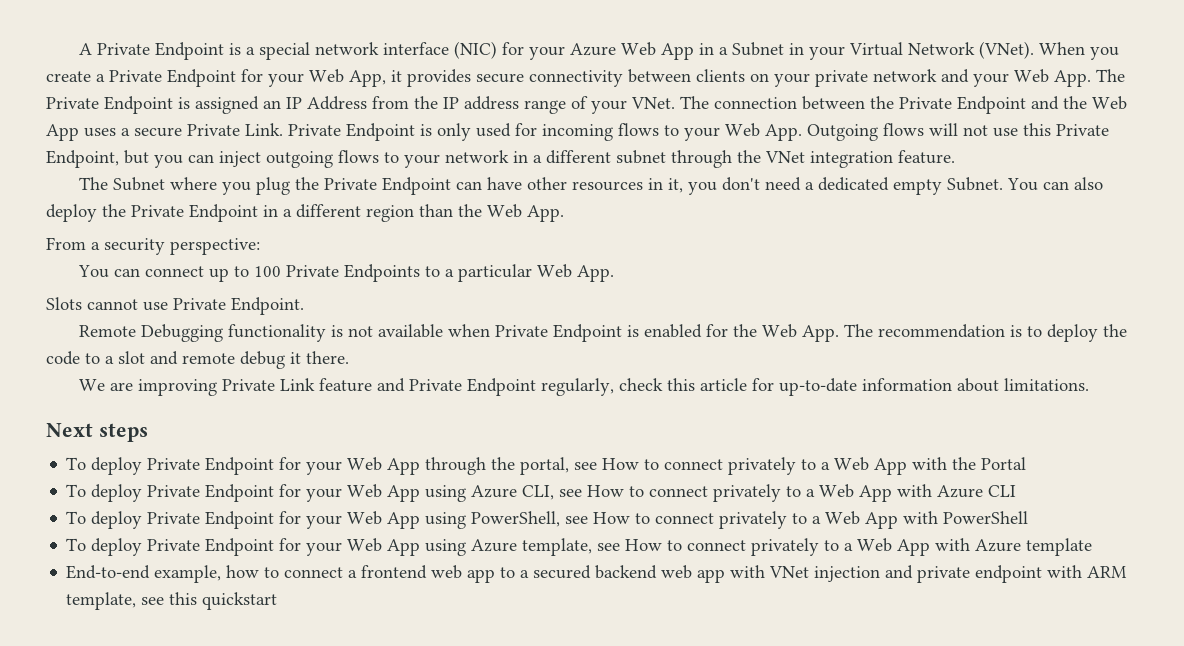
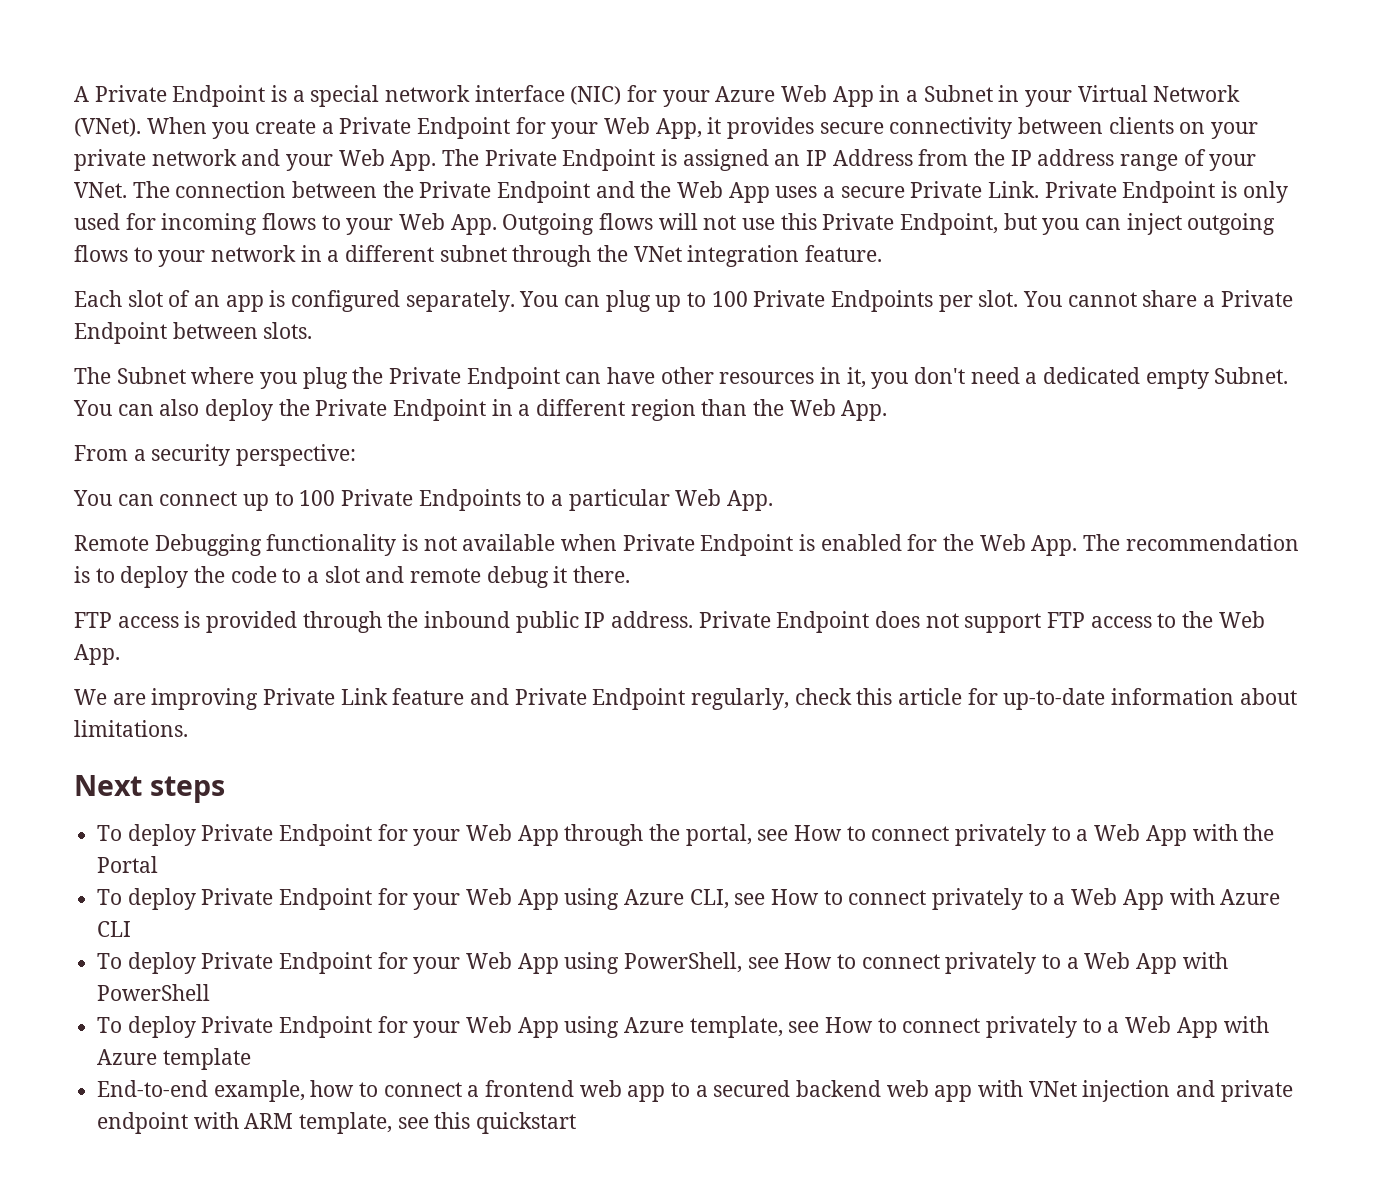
(955, 157) none -> [74,290,1293,312] [74,322,313,344] // Each slot of an app is configured separately. You can plug up to 100 Private Endpoints per slot. You cannot share a Private Endpoint between slots.
[46,297,304,315] // Slots cannot use Private Endpoint. -> (774, 500) none
(349, 357) none -> [74,611,1265,633] [74,644,120,665] // FTP access is provided through the inbound public IP address. Private Endpoint does not support FTP access to the Web App.

